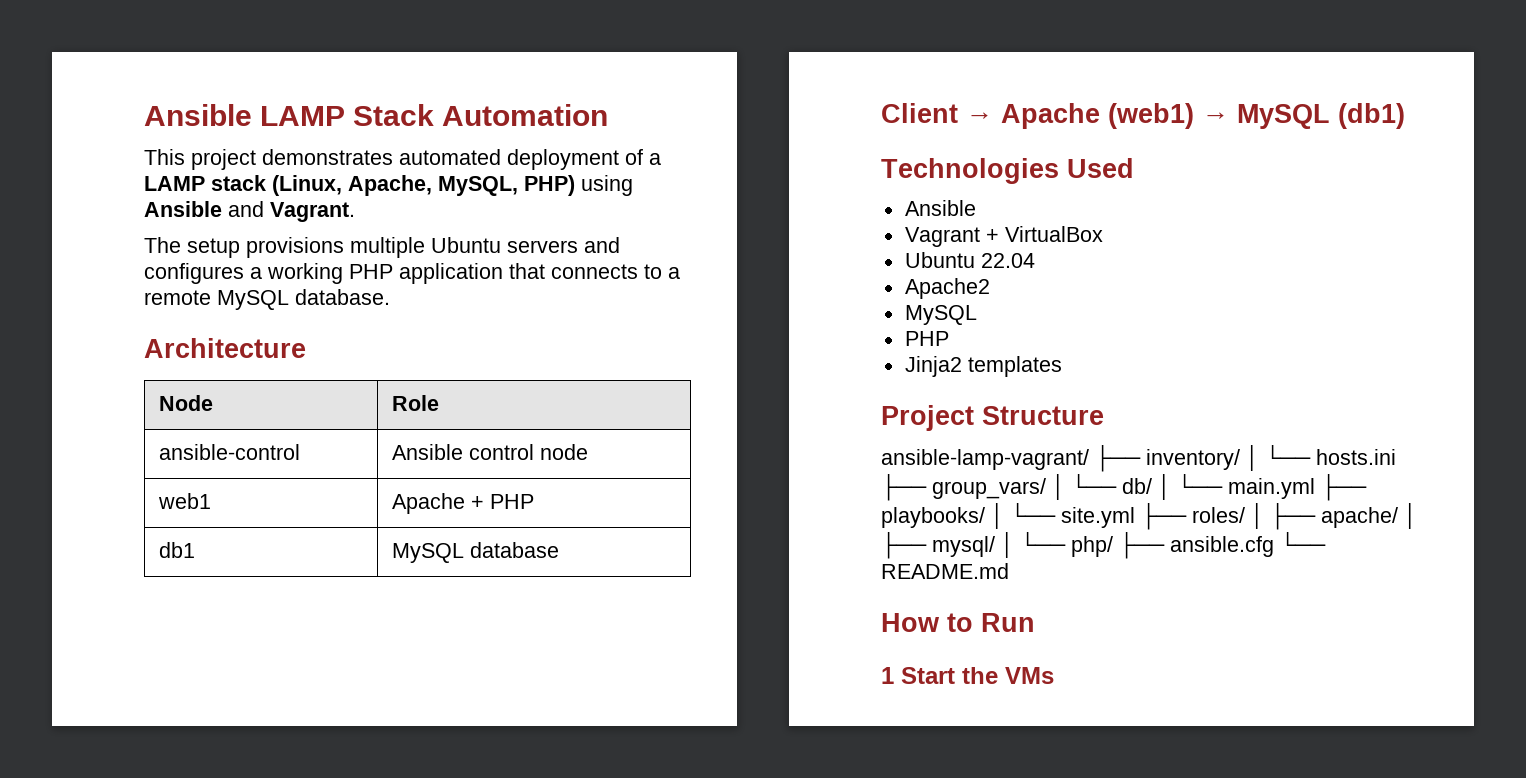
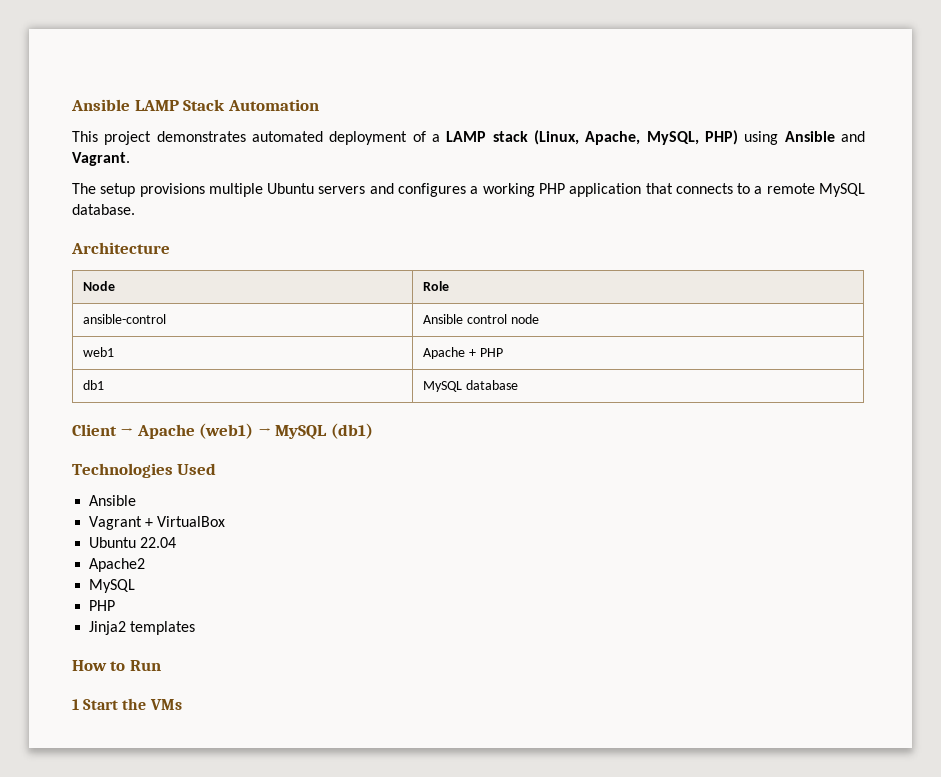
[881,405,1104,431] [881,445,1396,472] [881,474,1367,501] [881,503,1417,530] [881,532,1326,559] [881,563,1009,579] // Project Structure // ansible-lamp-vagrant/ ├── inventory/ │ └── hosts.ini ├── group_vars/ │ └── db/ │ └── main.yml ├── playbooks/ │ └── site.yml ├── roles/ │ ├── apache/ │ ├── mysql/ │ └── php/ ├── ansible.cfg └── README.md -> (196, 628) none

